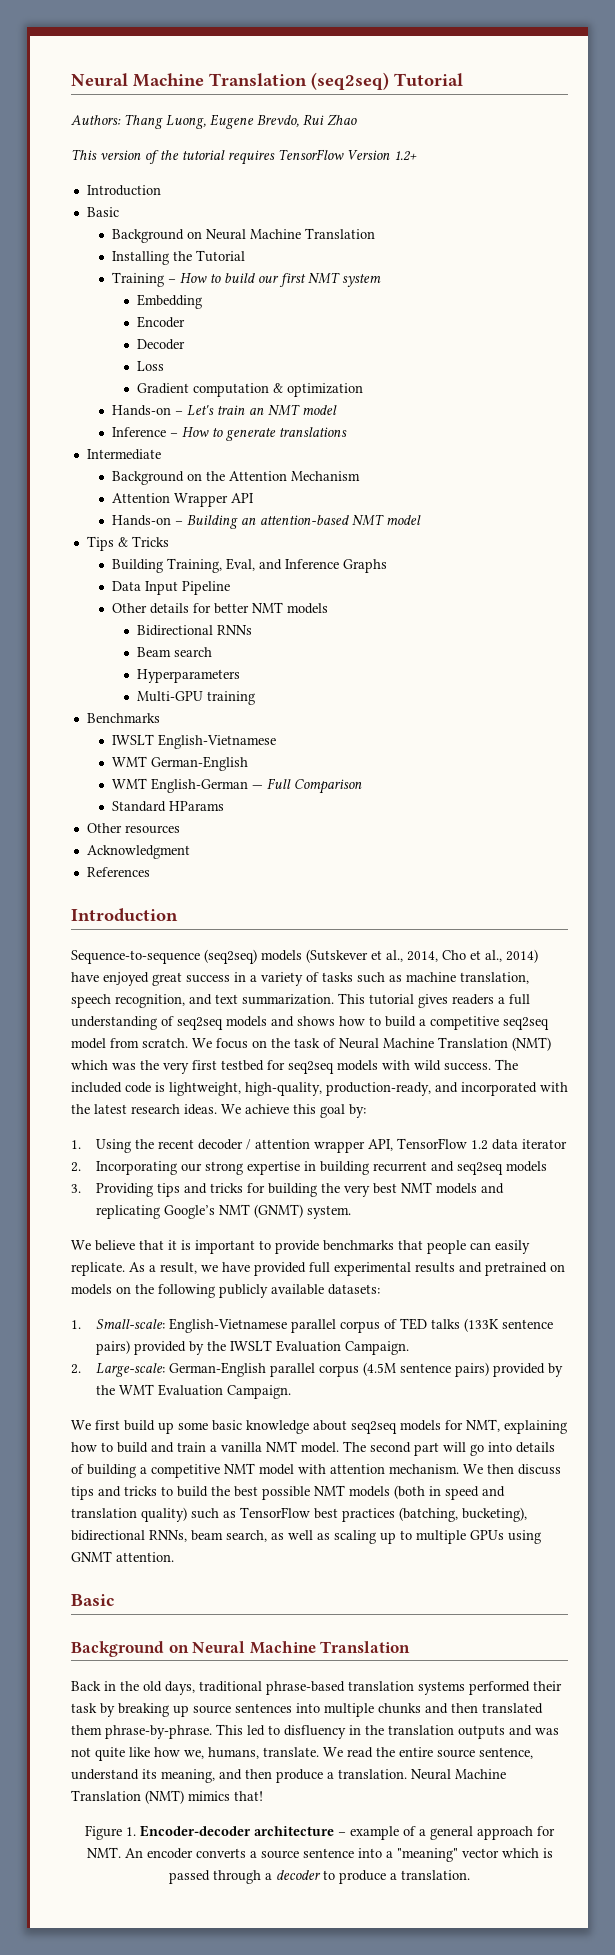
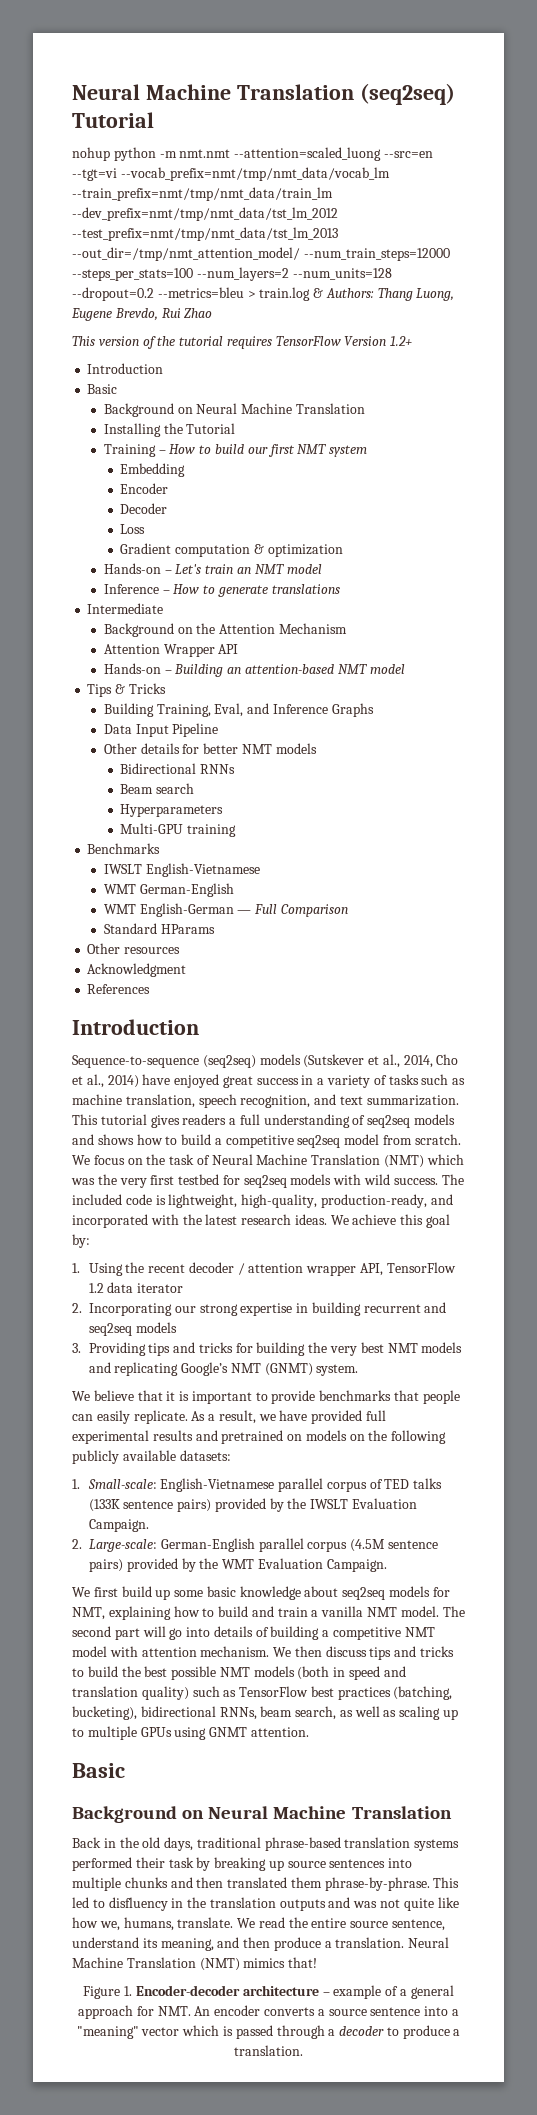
(463, 80) none -> [72,147,433,161] [72,167,390,181] [72,187,333,201] [72,207,338,221] [72,227,338,241] [72,247,450,261] [72,267,392,281] [72,287,324,301] nohup python -m nmt.nmt --attention=scaled_luong --src=en --tgt=vi --vocab_prefix=nmt/tmp/nmt_data/vocab_lm --train_prefix=nmt/tmp/nmt_data/train_lm --dev_prefix=nmt/tmp/nmt_data/tst_lm_2012 --test_prefix=nmt/tmp/nmt_data/tst_lm_2013 --out_dir=/tmp/nmt_attention_model/ --num_train_steps=12000 --steps_per_stats=100 --num_layers=2 --num_units=128 --dropout=0.2 --metrics=bleu > train.log &

